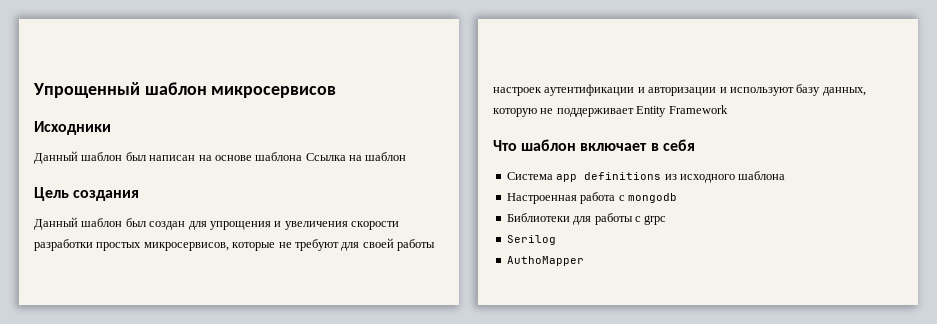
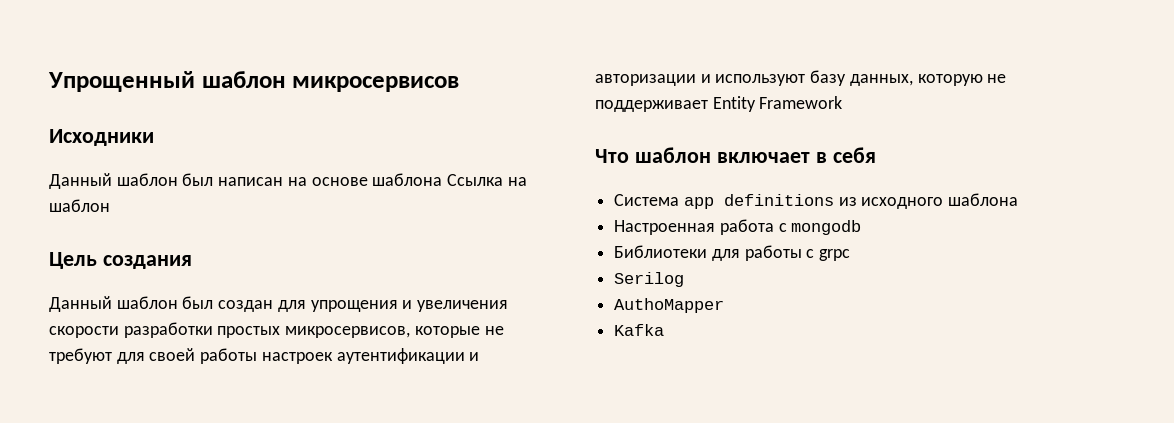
(584, 261) none -> [614,324,665,336] // Kafka

